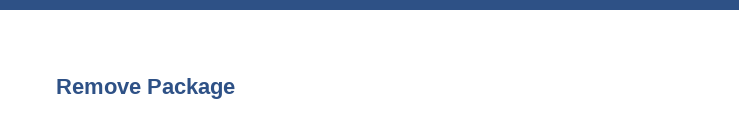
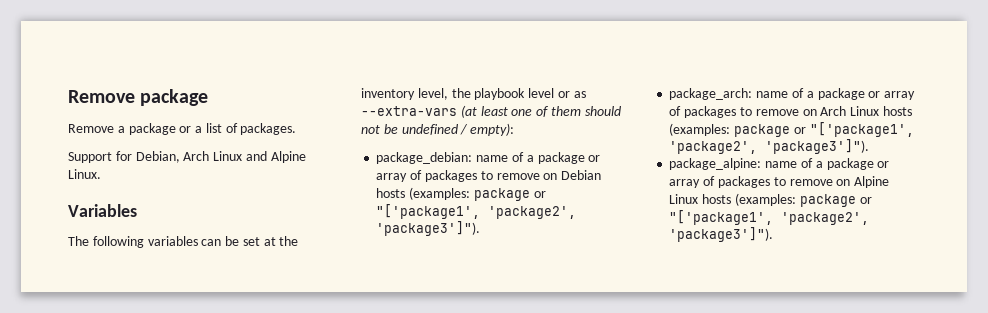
[56,78,235,99] Remove Package -> [68,89,209,106] [68,123,297,135] [68,151,306,163] [68,169,101,179] [68,204,137,217] [68,236,299,248] [361,88,586,100] [361,105,621,118] [361,123,515,136] [376,152,601,164] [376,170,602,182] [376,187,546,201] [376,204,577,219] [376,221,481,236] [669,88,916,100] [669,106,912,118] [669,122,914,137] [669,139,870,154] [669,158,890,170] [669,176,890,188] [669,193,872,207] [669,210,870,225] [669,227,774,242] Remove package // Remove a package or a list of packages. // Support for Debian, Arch Linux and Alpine Linux. // Variables // The following variables can be set at the inventory level, the playbook level or as --extra-vars (at least one of them should not be undefined / empty): // package_debian: name of a package or array of packages to remove on Debian hosts (examples: package or "['package1', 'package2', 'package3']"). // package_arch: name of a package or array of packages to remove on Arch Linux hosts (examples: package or "['package1', 'package2', 'package3']"). // package_alpine: name of a package or array of packages to remove on Alpine Linux hosts (examples: package or "['package1', 'package2', 'package3']").

